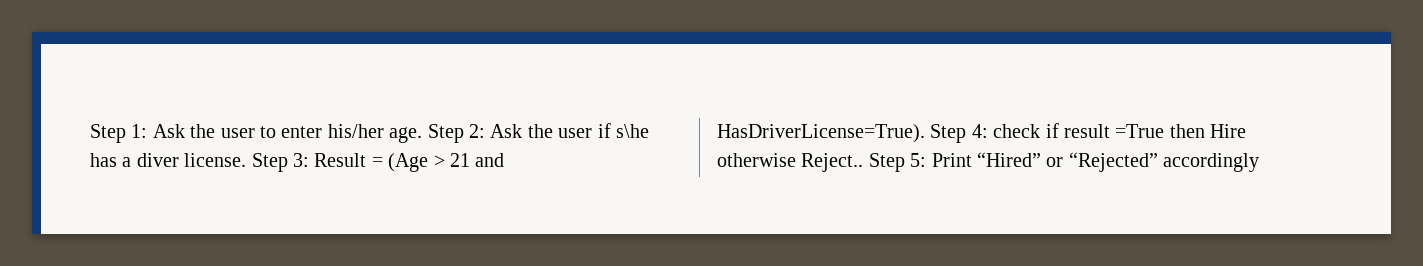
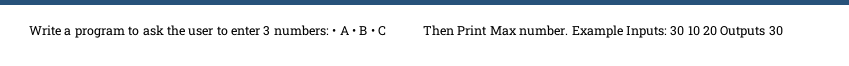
[90,123,649,143] [90,153,505,172] [717,123,1247,143] [717,152,1260,172] Step 1: Ask the user to enter his/her age. Step 2: Ask the user if s\he has a diver license. Step 3: Result = (Age > 21 and HasDriverLicense=True). Step 4: check if result =True then Hire otherwise Reject.. Step 5: Print “Hired” or “Rejected” accordingly -> [29,25,783,38] Write a program to ask the user to enter 3 numbers: • A • B • C Then Print Max number. Example Inputs: 30 10 20 Outputs 30

